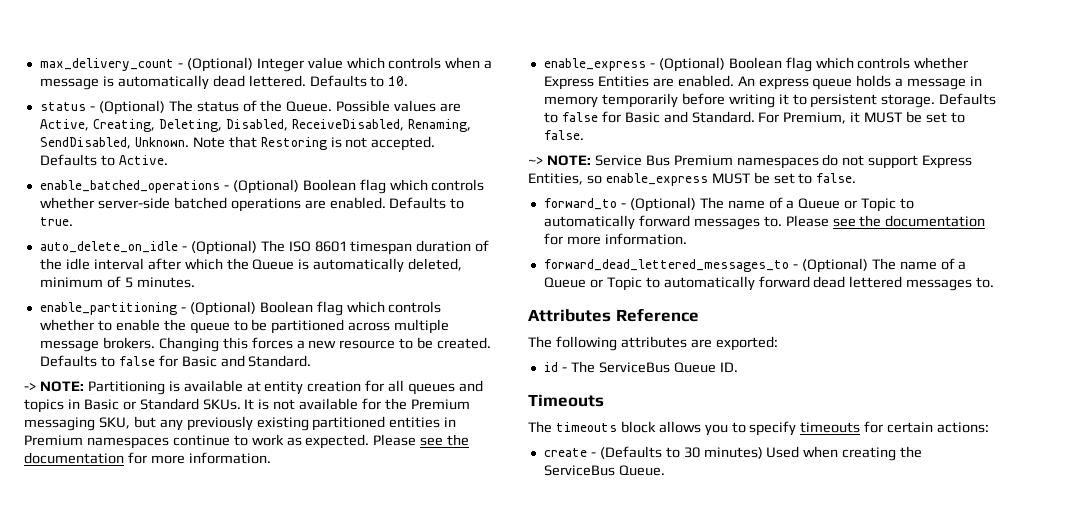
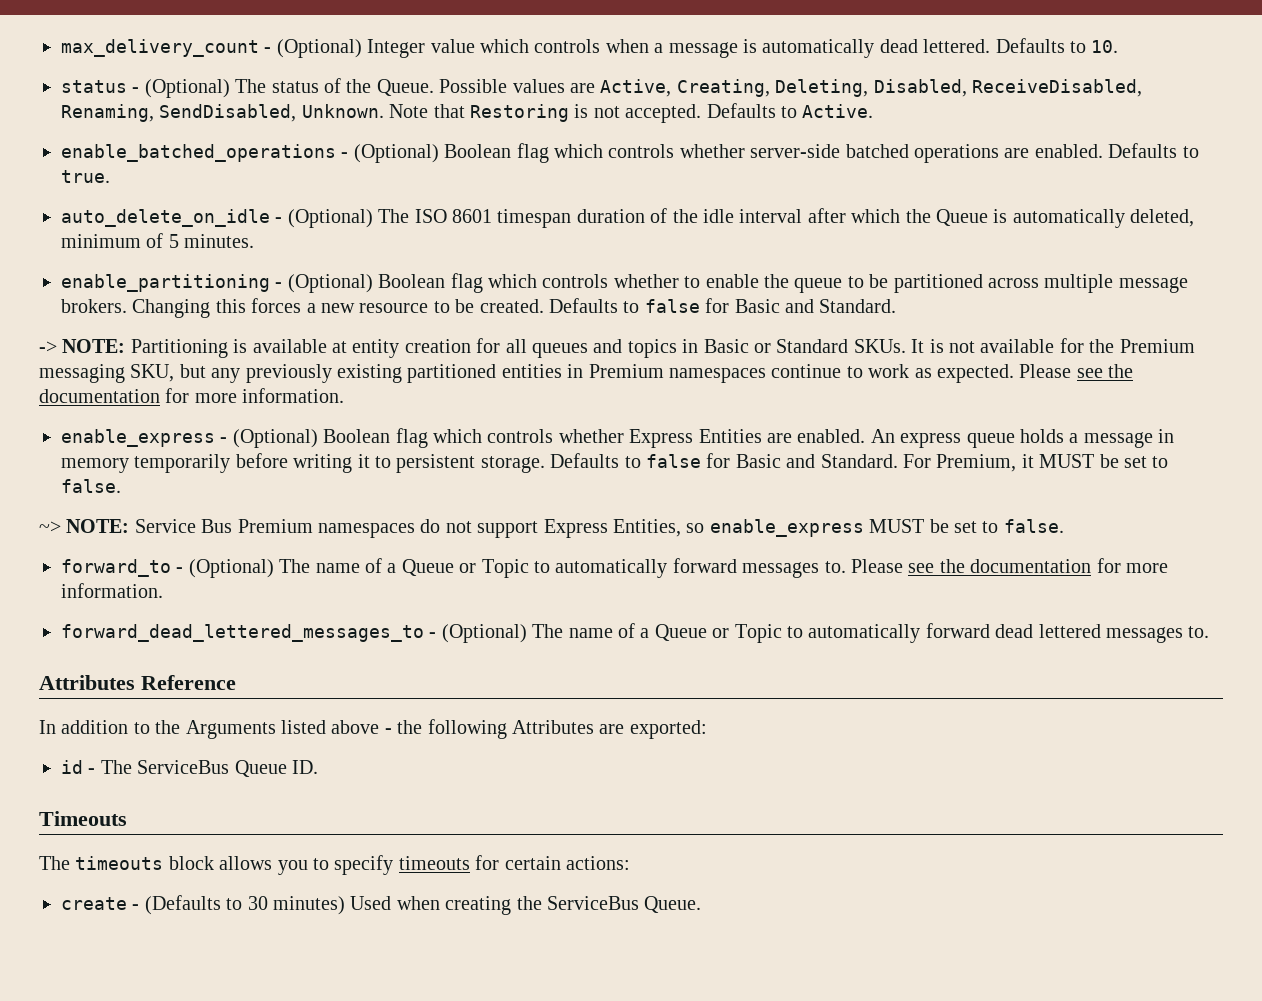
[528,336,687,351] The following attributes -> [39,719,594,739] In addition to the Arguments listed above - the following Attributes

